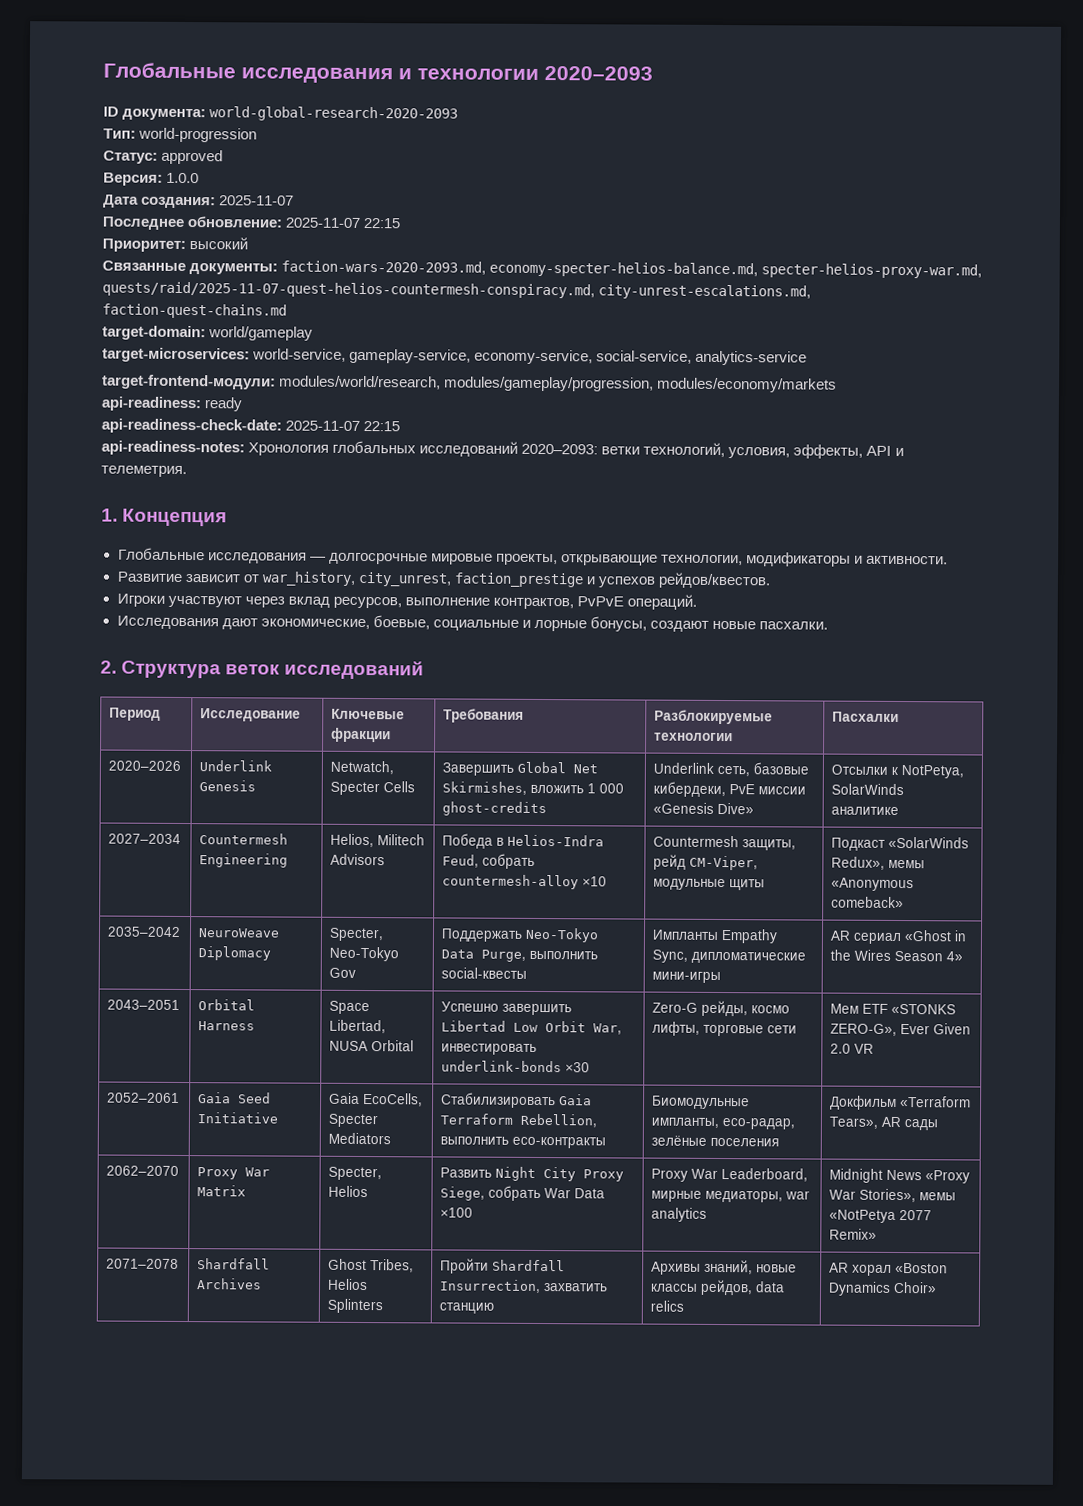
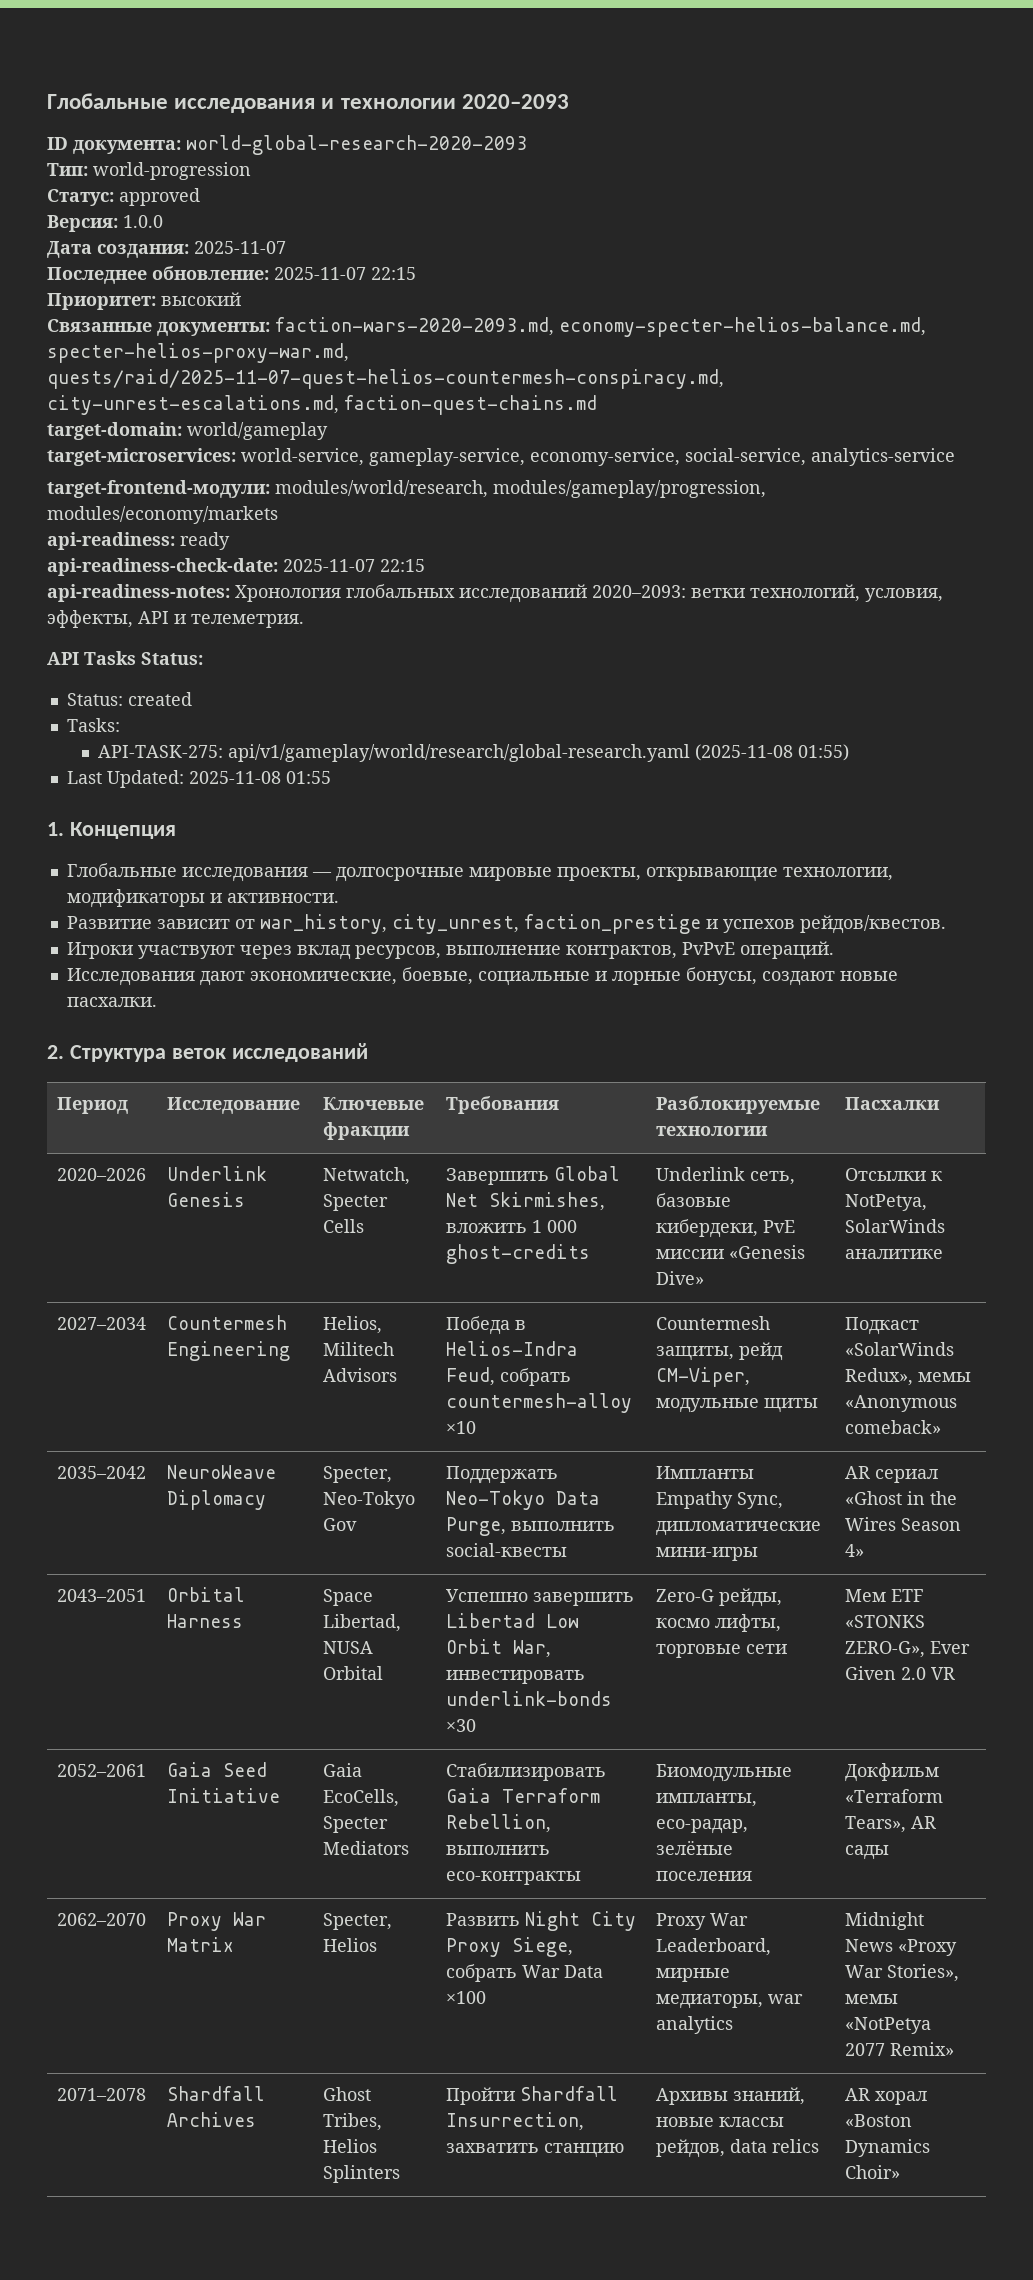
(187, 471) none -> [47,651,203,665] [66,692,192,706] [66,718,120,732] [98,744,850,762] [66,770,331,788] // API Tasks Status: // Status: created // Tasks: // API-TASK-275: api/v1/gameplay/world/research/global-research.yaml (2025-11-08 01:55) // Last Updated: 2025-11-08 01:55

